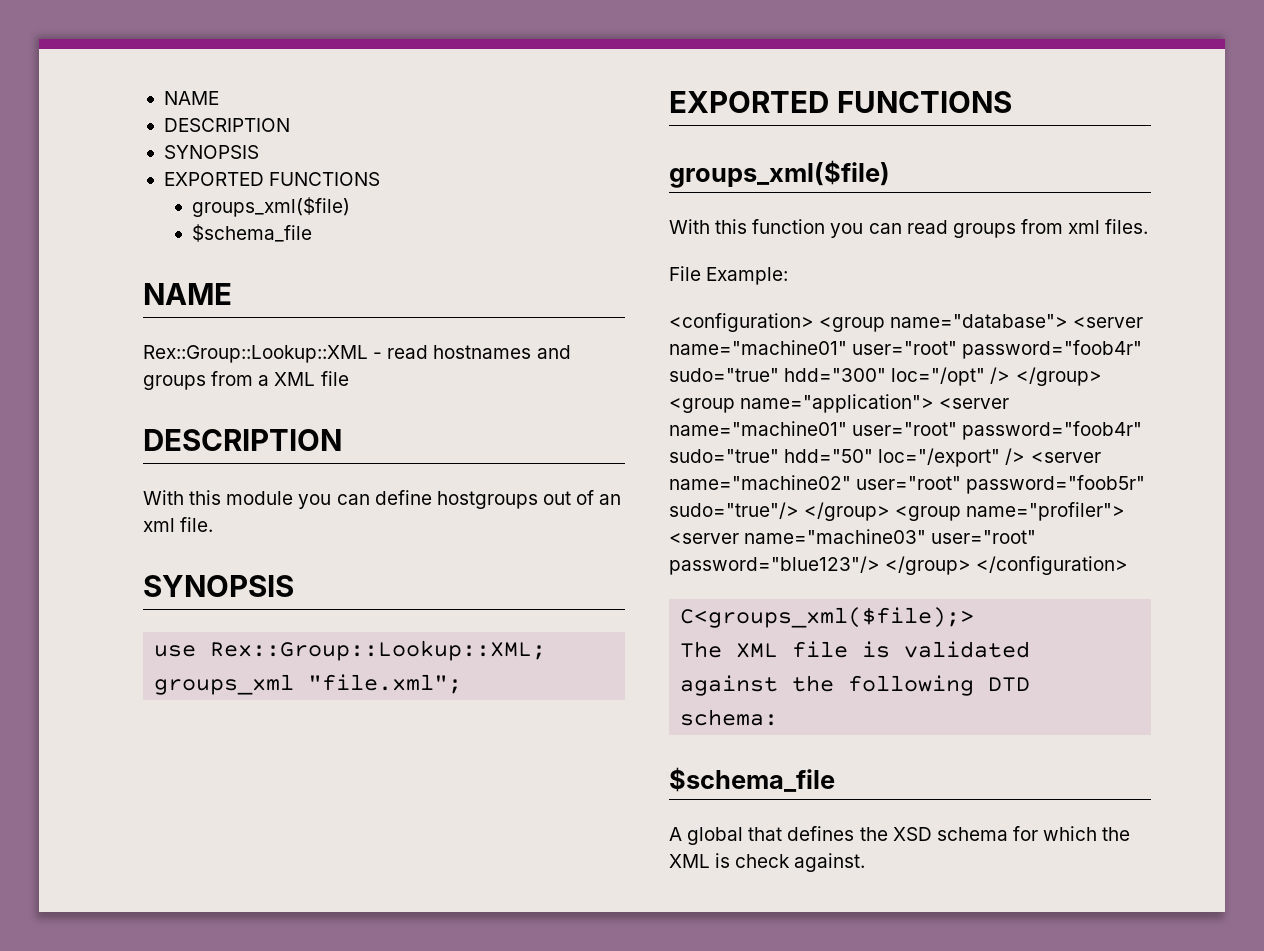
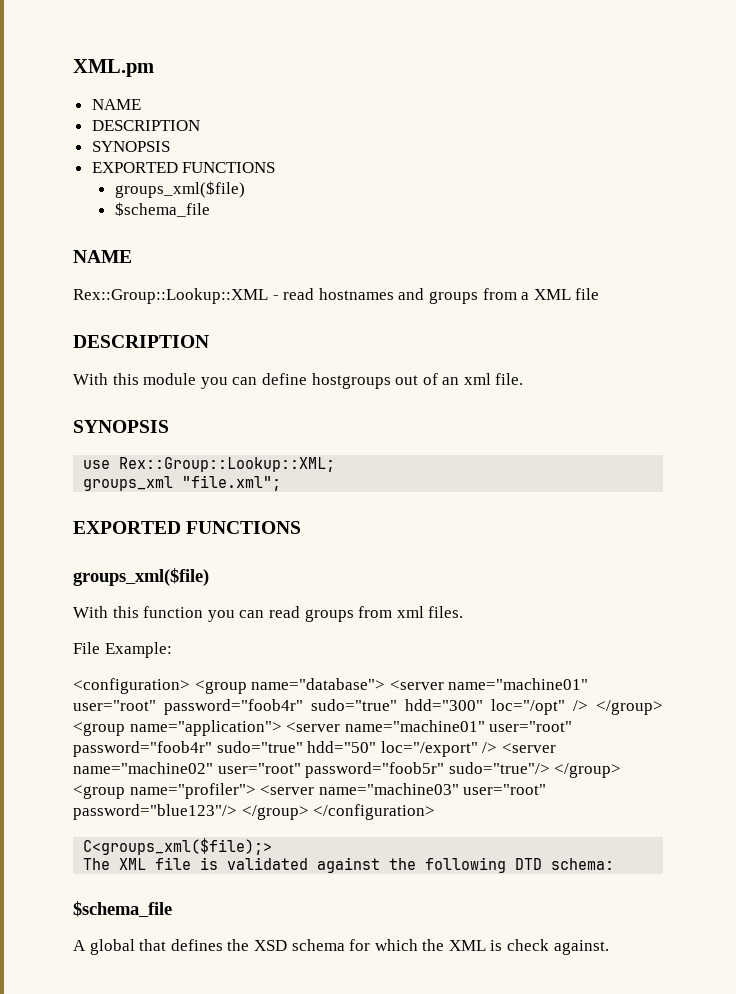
(163, 98) none -> [73,59,154,77] XML.pm //

